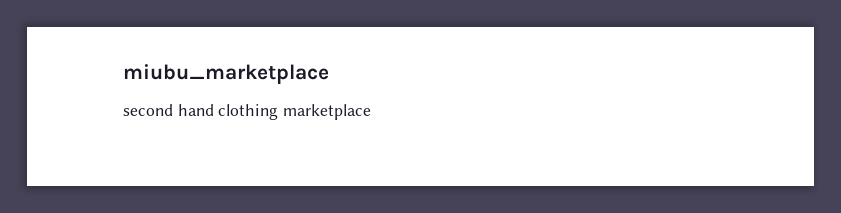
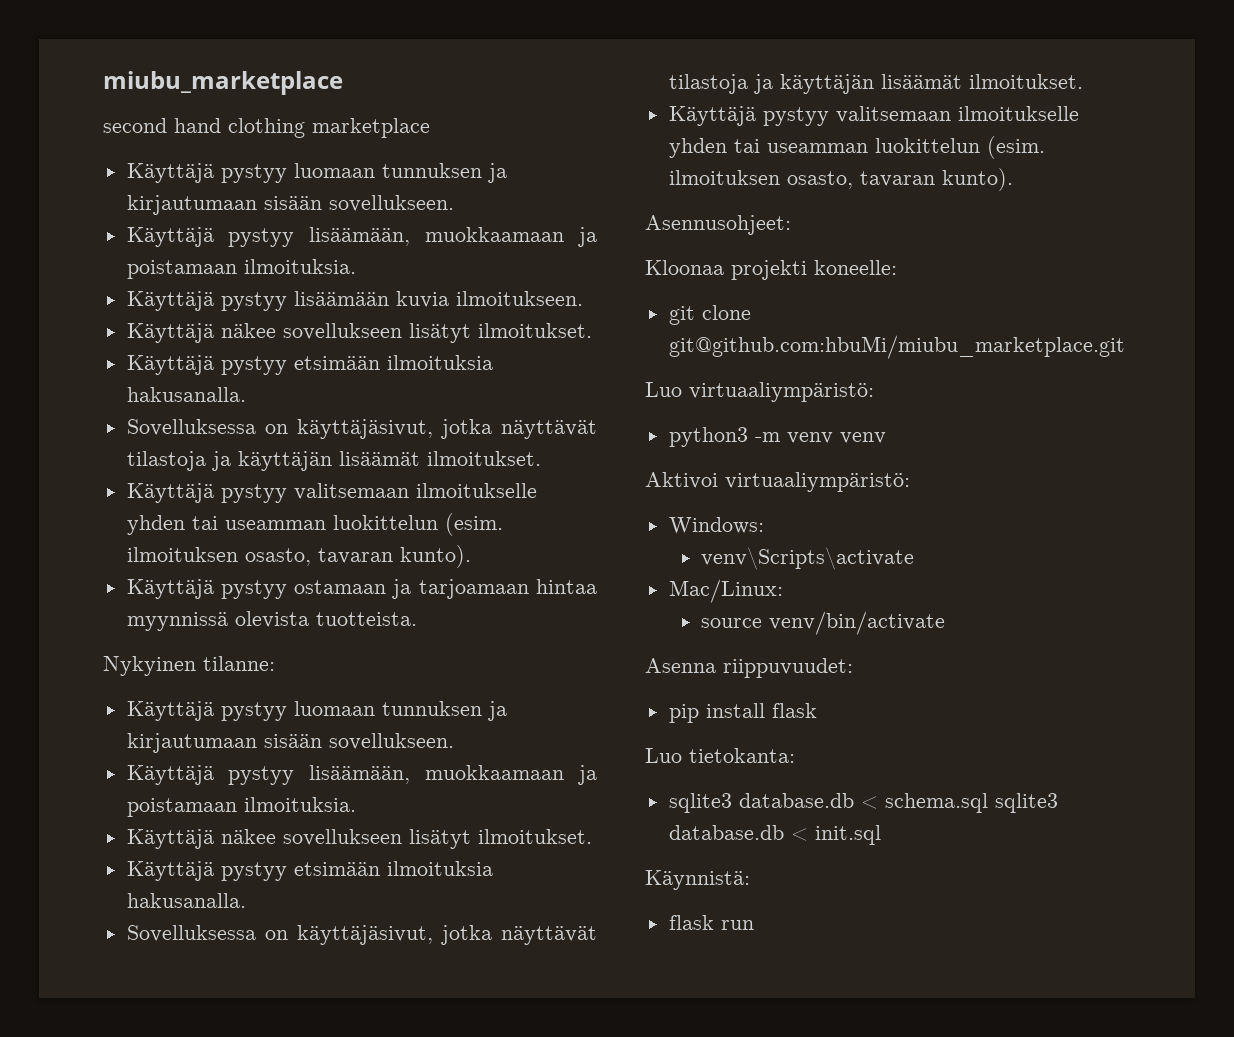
(372, 112) none -> [126,163,507,183] [126,195,454,215] [126,227,597,247] [126,259,356,279] [126,291,583,311] [126,323,592,343] [126,355,493,375] [126,387,246,402] [126,419,597,439] [126,451,541,471] [126,483,537,503] [126,513,503,536] [126,545,471,568] [126,579,597,599] [126,611,417,631] [103,656,275,676] [126,701,507,721] [126,733,454,753] [126,765,597,785] [126,797,356,817] [126,829,592,849] [126,861,493,881] [126,893,246,908] [126,925,597,945] [668,74,1083,94] [668,106,1079,126] [668,136,1045,159] [668,168,1013,191] [645,215,791,235] [645,260,897,280] [668,305,751,325] [668,335,1125,359] [645,382,874,402] [668,427,886,447] [645,472,910,492] [668,517,764,534] [701,547,915,570] [668,579,783,603] [701,611,946,635] [645,658,853,678] [668,703,817,723] [645,748,795,763] [668,793,1058,813] [668,825,881,845] [645,870,750,890] [668,915,754,930] // Käyttäjä pystyy luomaan tunnuksen ja kirjautumaan sisään sovellukseen. // Käyttäjä pystyy lisäämään, muokkaamaan ja poistamaan ilmoituksia. // Käyttäjä pystyy lisäämään kuvia ilmoitukseen. // Käyttäjä näkee sovellukseen lisätyt ilmoitukset. // Käyttäjä pystyy etsimään ilmoituksia hakusanalla. // Sovelluksessa on käyttäjäsivut, jotka näyttävät tilastoja ja käyttäjän lisäämät ilmoitukset. // Käyttäjä pystyy valitsemaan ilmoitukselle yhden tai useamman luokittelun (esim. ilmoituksen osasto, tavaran kunto). // Käyttäjä pystyy ostamaan ja tarjoamaan hintaa myynnissä olevista tuotteista. // Nykyinen tilanne: // Käyttäjä pystyy luomaan tunnuksen ja kirjautumaan sisään sovellukseen. // Käyttäjä pystyy lisäämään, muokkaamaan ja poistamaan ilmoituksia. // Käyttäjä näkee sovellukseen lisätyt ilmoitukset. // Käyttäjä pystyy etsimään ilmoituksia hakusanalla. // Sovelluksessa on käyttäjäsivut, jotka näyttävät tilastoja ja käyttäjän lisäämät ilmoitukset. // Käyttäjä pystyy valitsemaan ilmoitukselle yhden tai useamman luokittelun (esim. ilmoituksen osasto, tavaran kunto). // Asennusohjeet: // Kloonaa projekti koneelle: // git clone git@github.com:hbuMi/miubu_marketplace.git // Luo virtuaaliympäristö: // python3 -m venv venv // Aktivoi virtuaaliympäristö: // Windows: // venv\Scripts\activate // Mac/Linux: // source venv/bin/activate // Asenna riippuvuudet: // pip install flask // Luo tietokanta: // sqlite3 database.db < schema.sql sqlite3 database.db < init.sql // Käynnistä: // flask run

